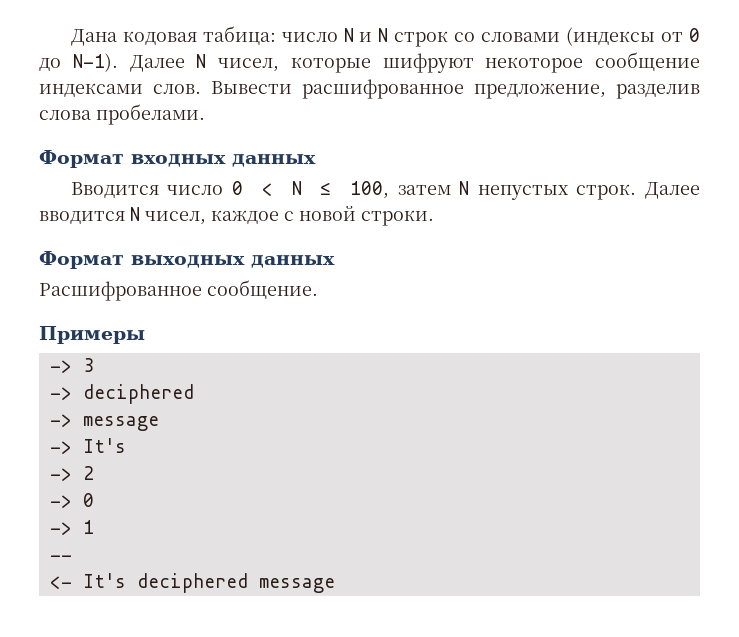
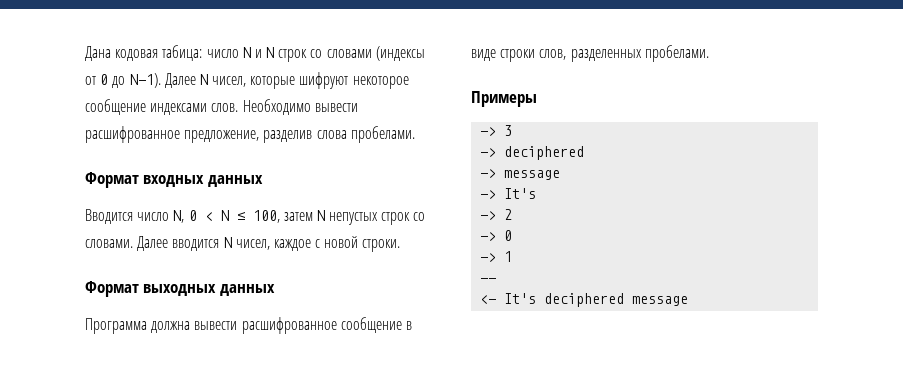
[211,81,292,94] Вывести -> [242,99,358,115] Необходимо вывести
(224, 190) none -> [173,210,185,223] N,
[576,184,637,200] строк. -> [381,212,426,225] [85,239,133,248] строк со словами.
[39,280,318,301] Расшифрованное сообщение. -> [85,317,412,334] [471,45,709,62] Программа должна вывести расшифрованное сообщение в виде строки слов, разделенных пробелами.

